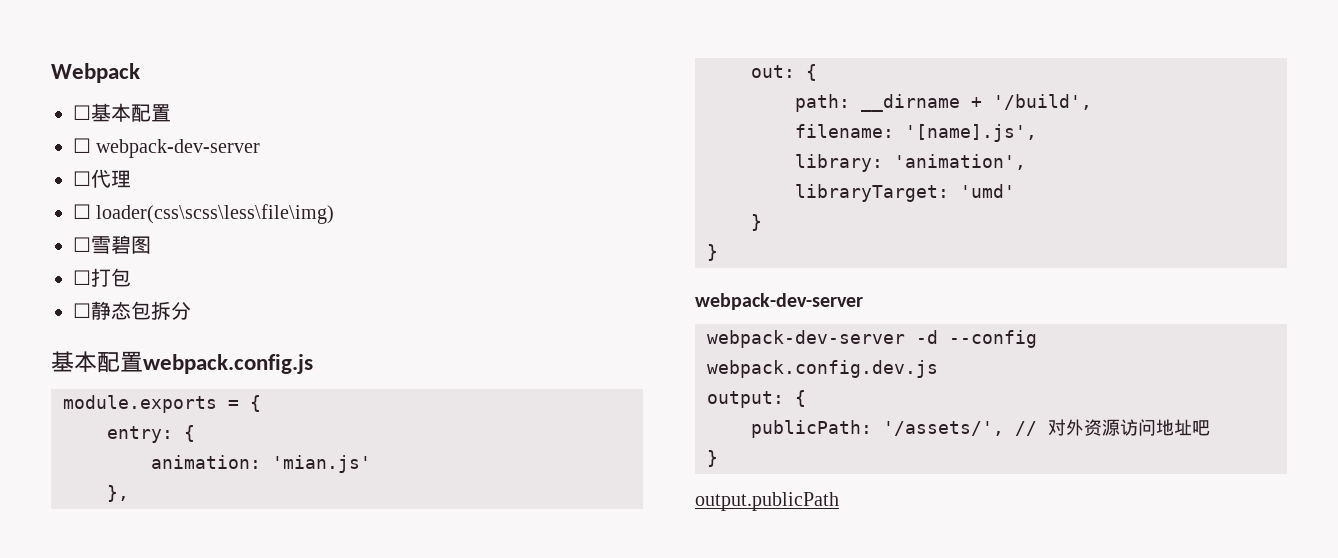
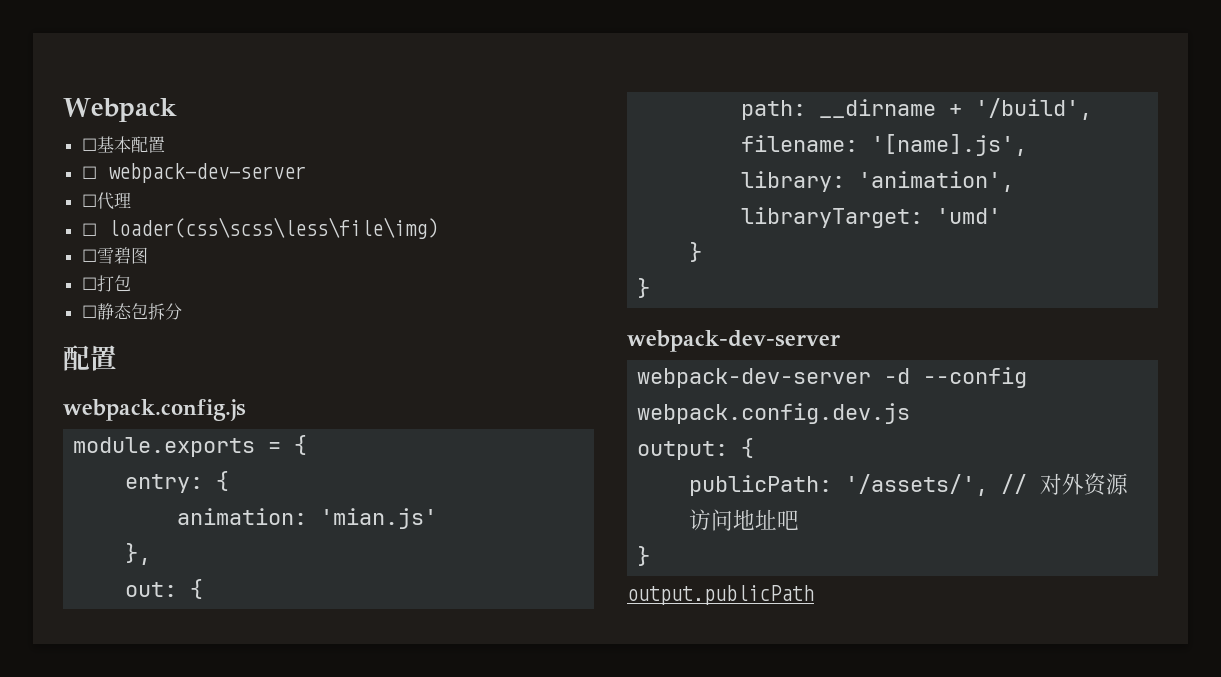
[51,351,143,373] 基本配置 -> [63,345,117,371] 配置 //

